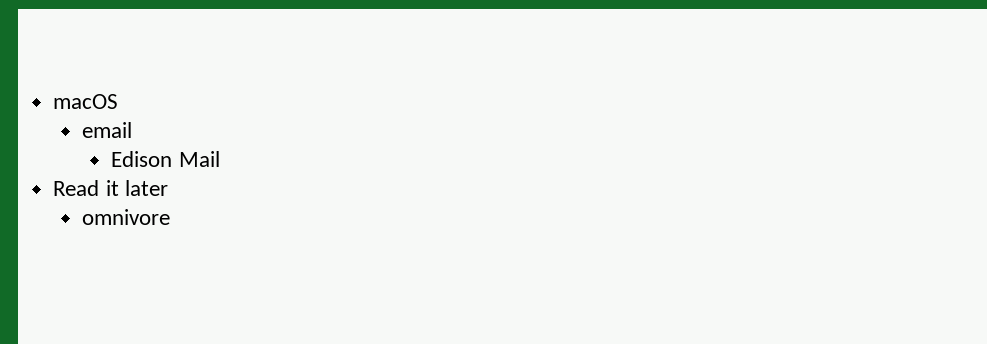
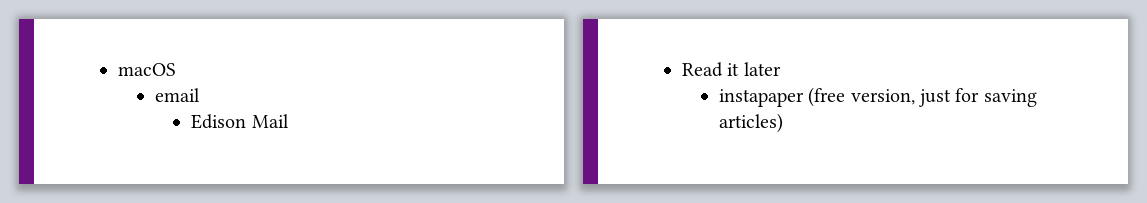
[82,209,171,225] omnivore -> [718,87,1037,107] [718,113,783,133] instapaper (free version, just for saving articles)

